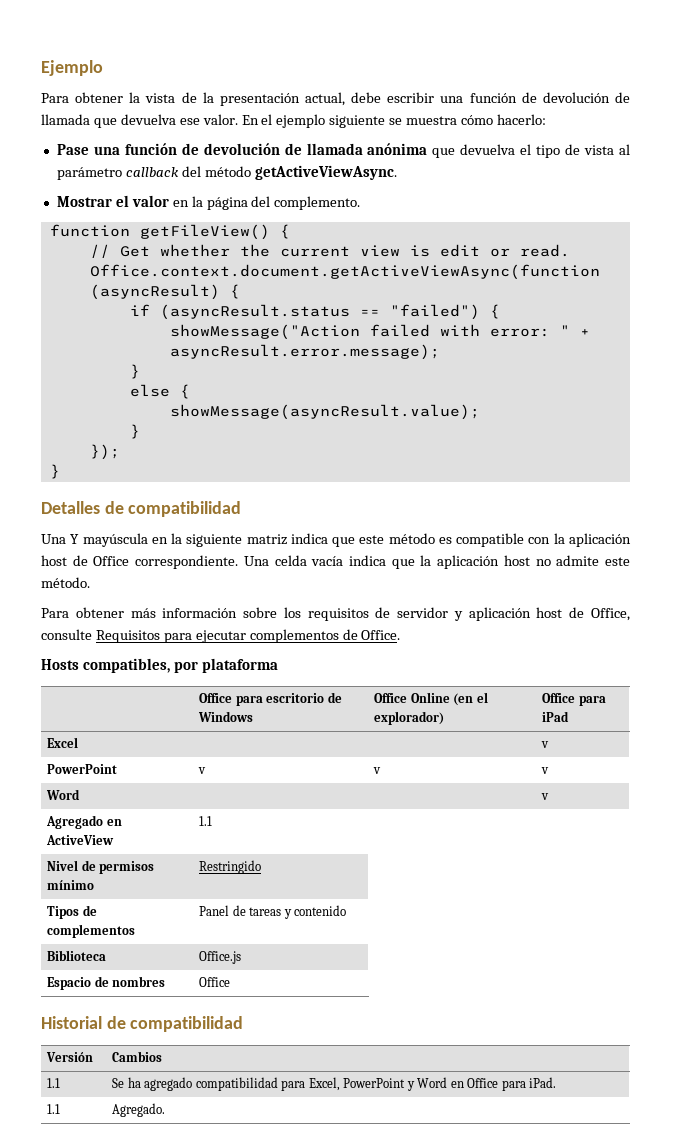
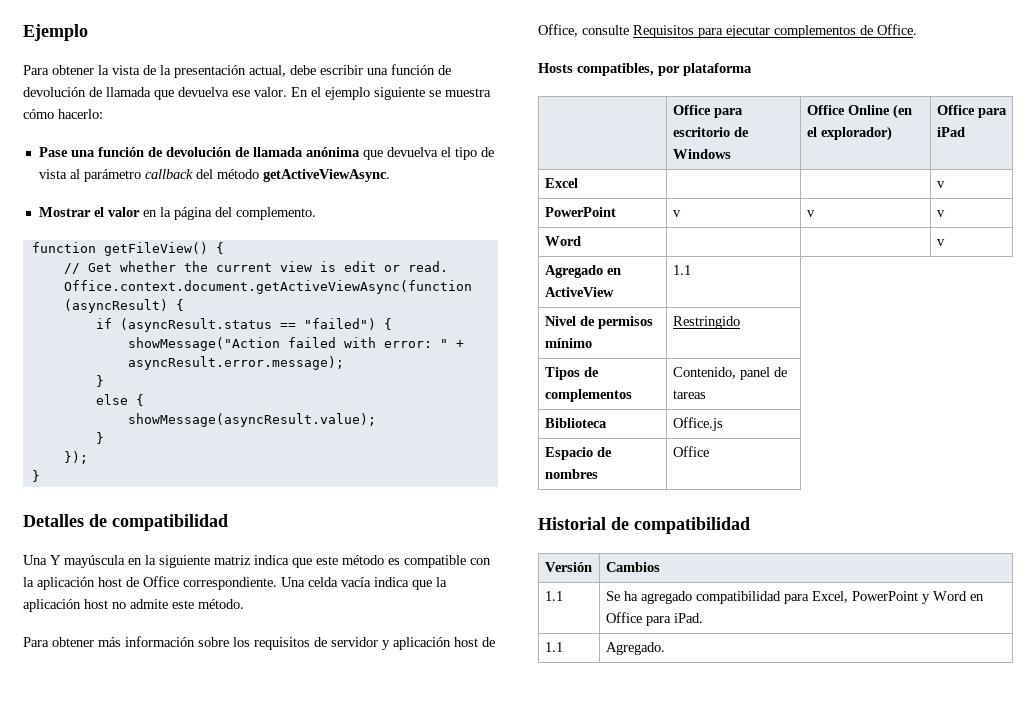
[199,905,230,916] Panel -> [672,367,770,380] Contenido, panel
[283,905,347,919] y contenido -> (706, 394) none

